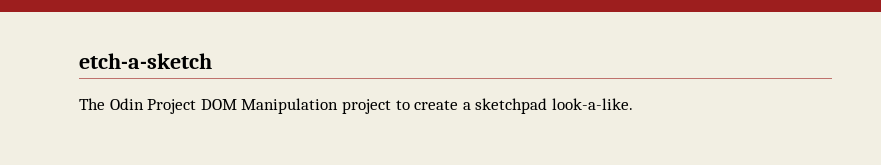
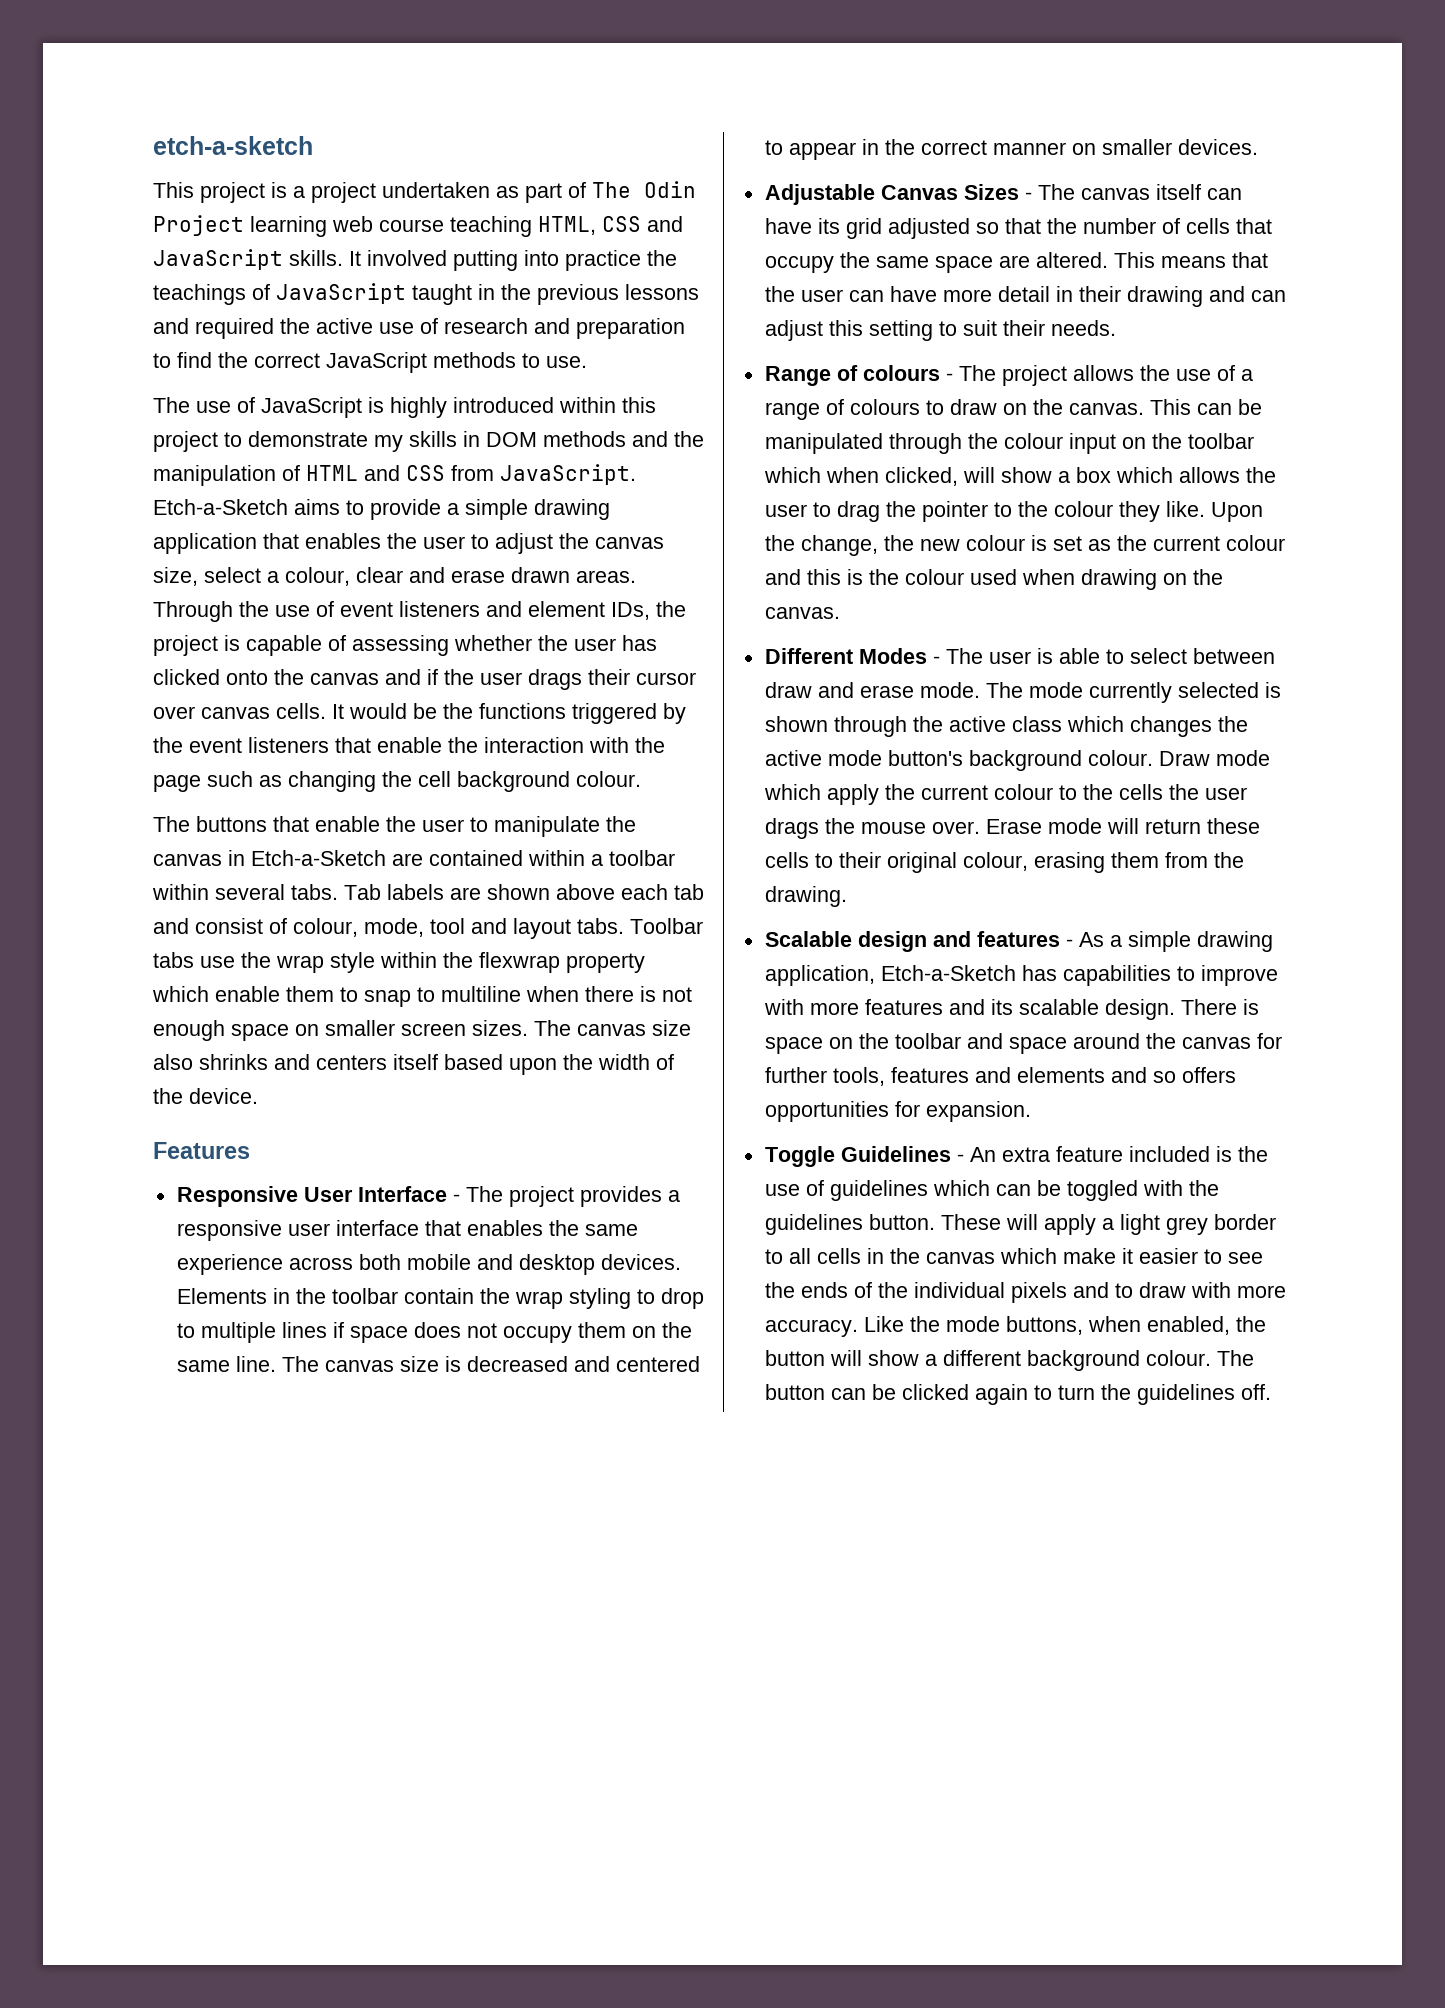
[79,98,633,114] The Odin Project DOM Manipulation project to create a sketchpad look-a-like. -> [153,181,696,203] [153,215,683,237] [153,249,677,271] [153,283,699,305] [153,318,685,339] [153,352,587,373] [153,397,656,418] [153,431,704,452] [153,464,636,486] [153,499,610,520] [153,533,664,554] [153,567,636,586] [153,601,686,622] [153,635,657,656] [153,669,696,690] [153,703,686,724] [153,737,665,753] [153,771,641,792] [153,816,636,837] [153,850,675,866] [152,884,704,900] [153,918,703,939] [153,952,645,973] [152,986,692,1007] [153,1020,691,1041] [153,1054,674,1075] [153,1088,258,1104] [153,1142,250,1159] [176,1186,680,1207] [176,1220,638,1241] [176,1254,681,1275] [176,1288,704,1309] [176,1322,692,1343] [176,1356,700,1372] [764,139,1258,160] [764,184,1242,205] [764,218,1272,239] [764,252,1268,273] [764,286,1286,307] [764,320,1116,341] [764,365,1253,386] [764,399,1262,420] [764,433,1254,454] [763,467,1276,486] [764,501,1263,522] [764,535,1285,556] [764,569,1223,590] [764,607,840,619] [764,648,1275,664] [764,682,1281,703] [764,716,1248,737] [764,750,1270,771] [763,784,1247,805] [764,818,1260,839] [764,852,1244,873] [764,886,847,907] [764,931,1273,952] [764,965,1278,986] [763,999,1259,1020] [764,1033,1282,1054] [764,1067,1236,1086] [764,1101,1031,1122] [764,1146,1268,1167] [764,1180,1219,1201] [764,1214,1276,1235] [764,1248,1263,1264] [764,1282,1286,1303] [764,1316,1266,1337] [764,1350,1254,1371] [764,1384,1271,1405] This project is a project undertaken as part of The Odin Project learning web course teaching HTML, CSS and JavaScript skills. It involved putting into practice the teachings of JavaScript taught in the previous lessons and required the active use of research and preparation to find the correct JavaScript methods to use. // The use of JavaScript is highly introduced within this project to demonstrate my skills in DOM methods and the manipulation of HTML and CSS from JavaScript. Etch-a-Sketch aims to provide a simple drawing application that enables the user to adjust the canvas size, select a colour, clear and erase drawn areas. Through the use of event listeners and element IDs, the project is capable of assessing whether the user has clicked onto the canvas and if the user drags their cursor over canvas cells. It would be the functions triggered by the event listeners that enable the interaction with the page such as changing the cell background colour. // The buttons that enable the user to manipulate the canvas in Etch-a-Sketch are contained within a toolbar within several tabs. Tab labels are shown above each tab and consist of colour, mode, tool and layout tabs. Toolbar tabs use the wrap style within the flexwrap property which enable them to snap to multiline when there is not enough space on smaller screen sizes. The canvas size also shrinks and centers itself based upon the width of the device. // Features // Responsive User Interface - The project provides a responsive user interface that enables the same experience across both mobile and desktop devices. Elements in the toolbar contain the wrap styling to drop to multiple lines if space does not occupy them on the same line. The canvas size is decreased and centered to appear in the correct manner on smaller devices. // Adjustable Canvas Sizes - The canvas itself can have its grid adjusted so that the number of cells that occupy the same space are altered. This means that the user can have more detail in their drawing and can adjust this setting to suit their needs. // Range of colours - The project allows the use of a range of colours to draw on the canvas. This can be manipulated through the colour input on the toolbar which when clicked, will show a box which allows the user to drag the pointer to the colour they like. Upon the change, the new colour is set as the current colour and this is the colour used when drawing on the canvas. // Different Modes - The user is able to select between draw and erase mode. The mode currently selected is shown through the active class which changes the active mode button's background colour. Draw mode which apply the current colour to the cells the user drags the mouse over. Erase mode will return these cells to their original colour, erasing them from the drawing. // Scalable design and features - As a simple drawing application, Etch-a-Sketch has capabilities to improve with more features and its scalable design. There is space on the toolbar and space around the canvas for further tools, features and elements and so offers opportunities for expansion. // Toggle Guidelines - An extra feature included is the use of guidelines which can be toggled with the guidelines button. These will apply a light grey border to all cells in the canvas which make it easier to see the ends of the individual pixels and to draw with more accuracy. Like the mode buttons, when enabled, the button will show a different background colour. The button can be clicked again to turn the guidelines off.

